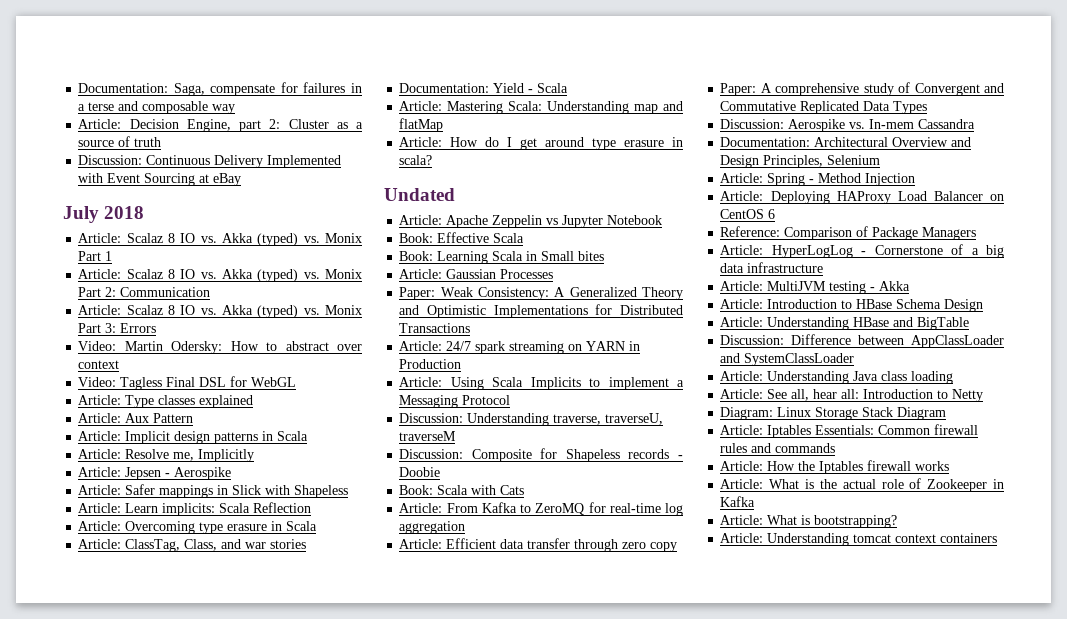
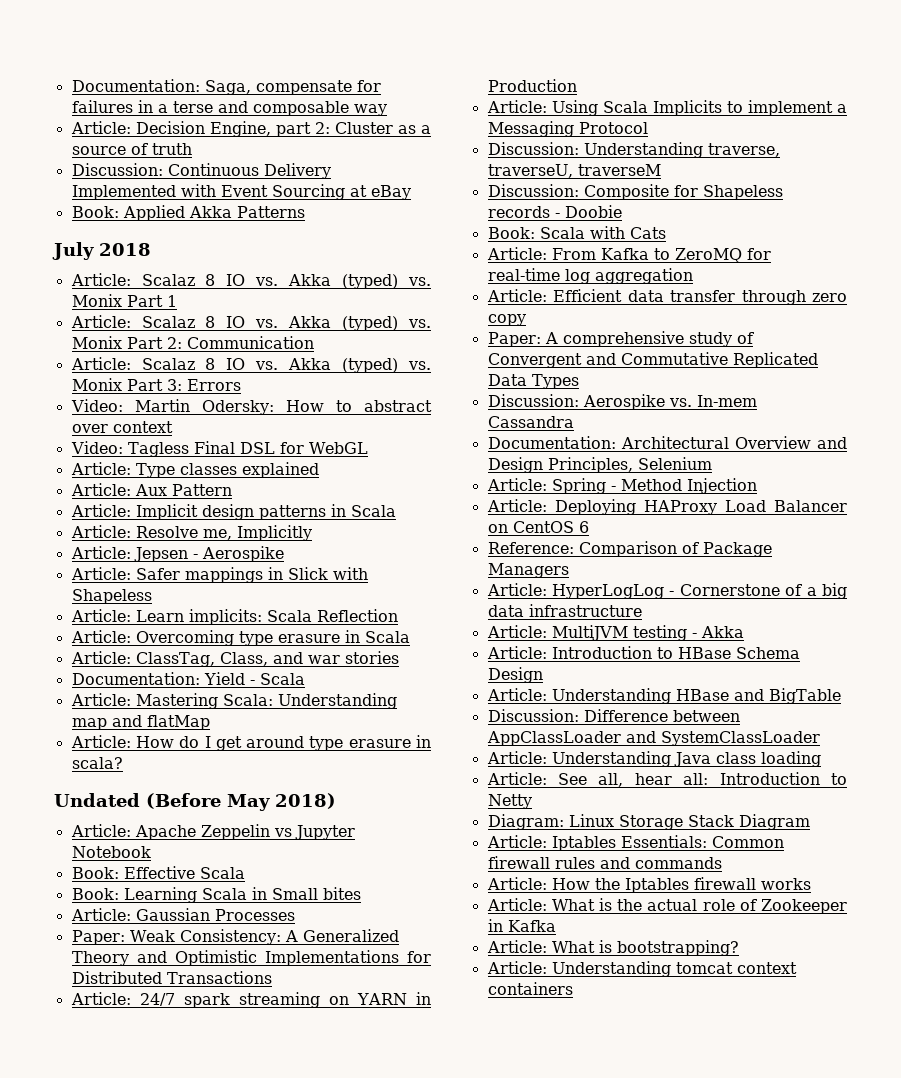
(242, 179) none -> [71,205,305,221] // Book: Applied Akka Patterns
(455, 194) none -> [146,793,336,811] (Before May 2018)

